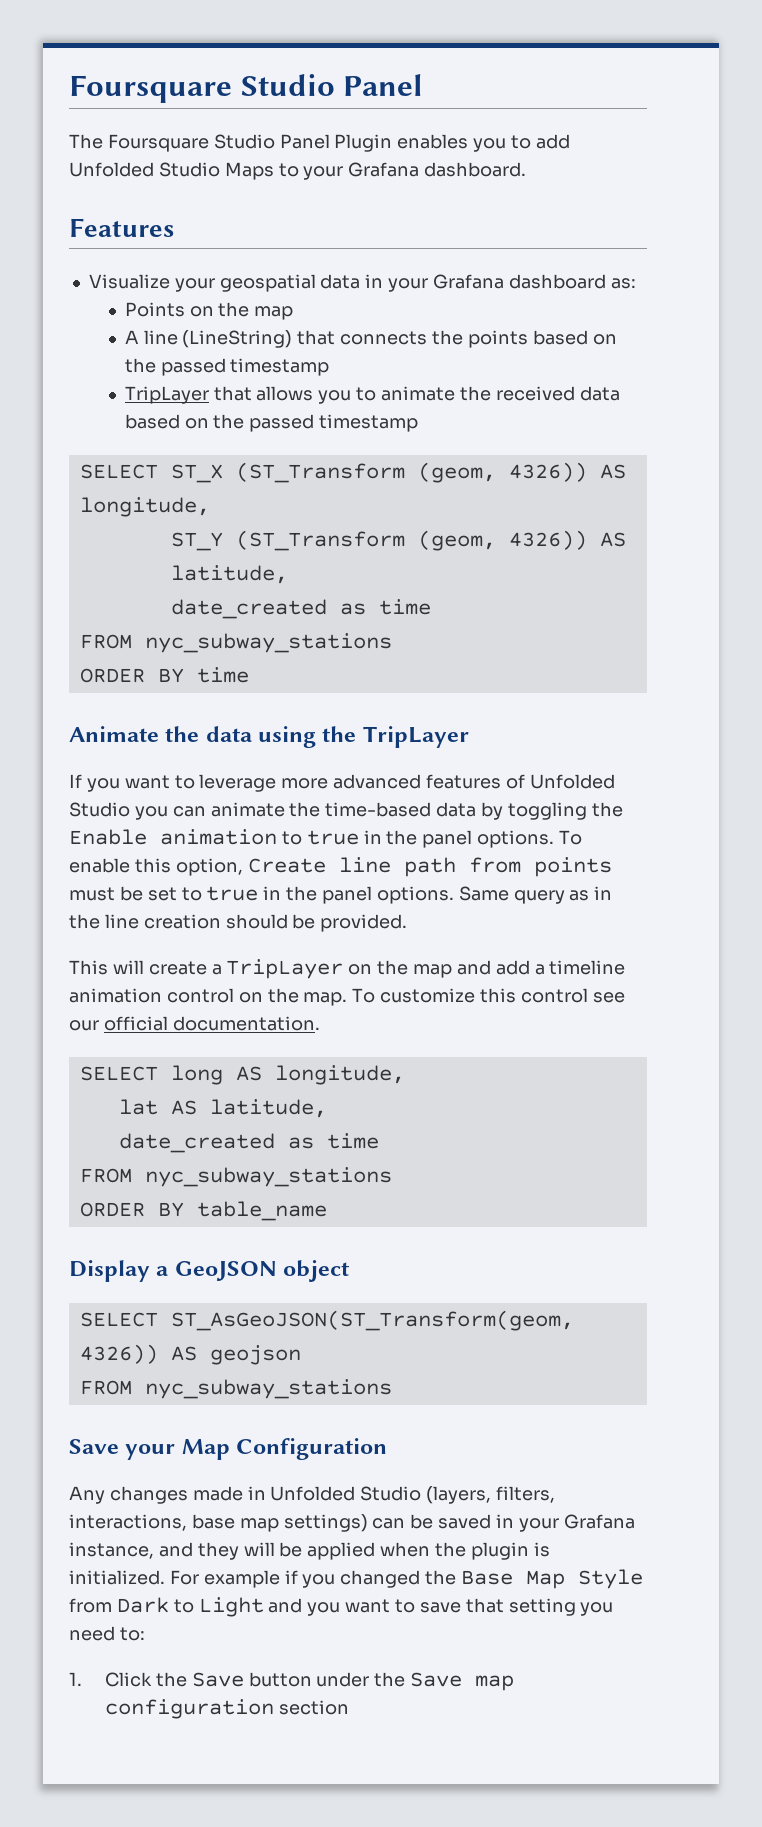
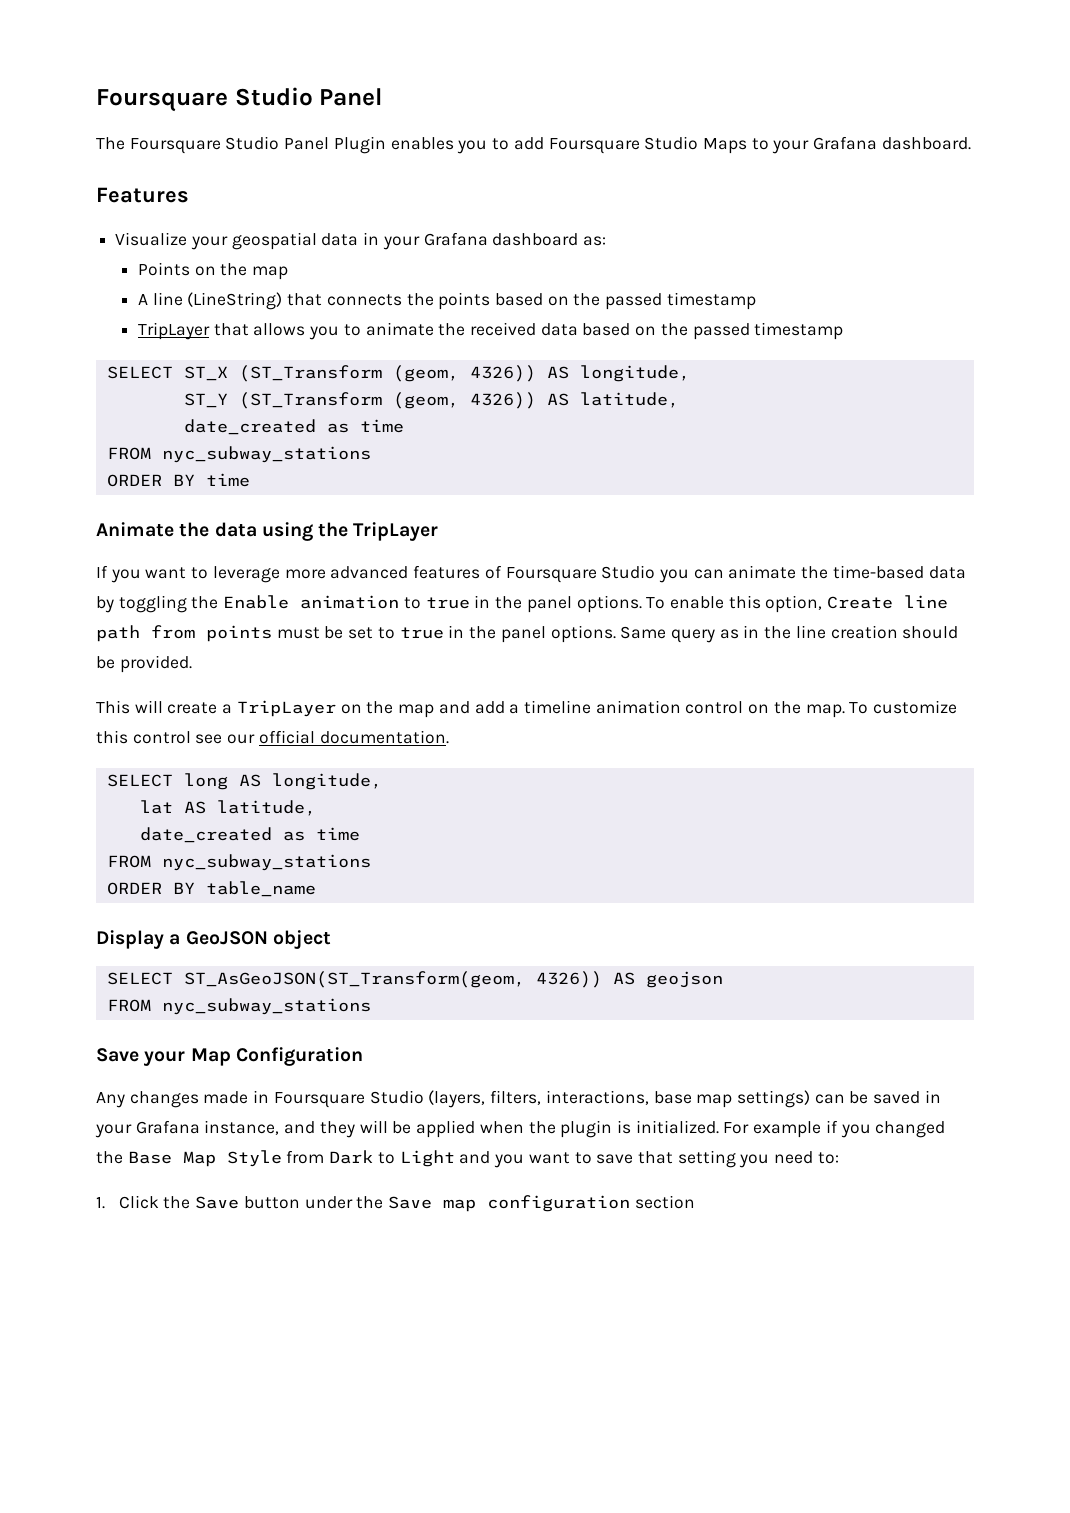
[69,162,154,177] Unfolded -> [548,138,640,154] Foursquare
[529,774,615,789] Unfolded -> [505,567,597,583] Foursquare
[270,1486,356,1501] Unfolded -> [273,1092,365,1108] Foursquare

